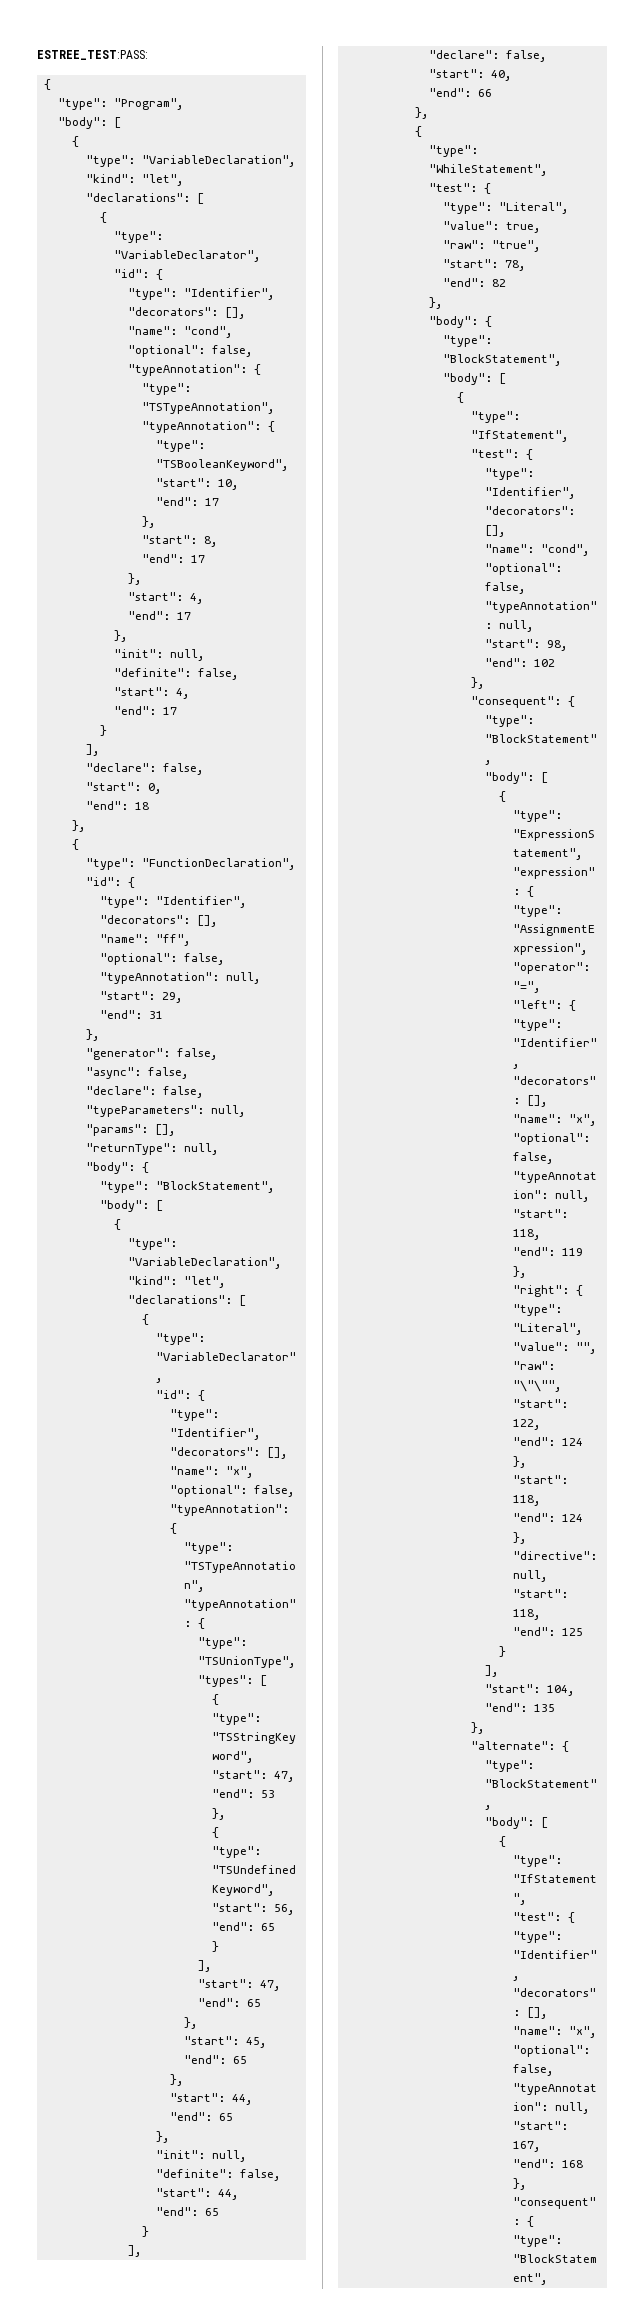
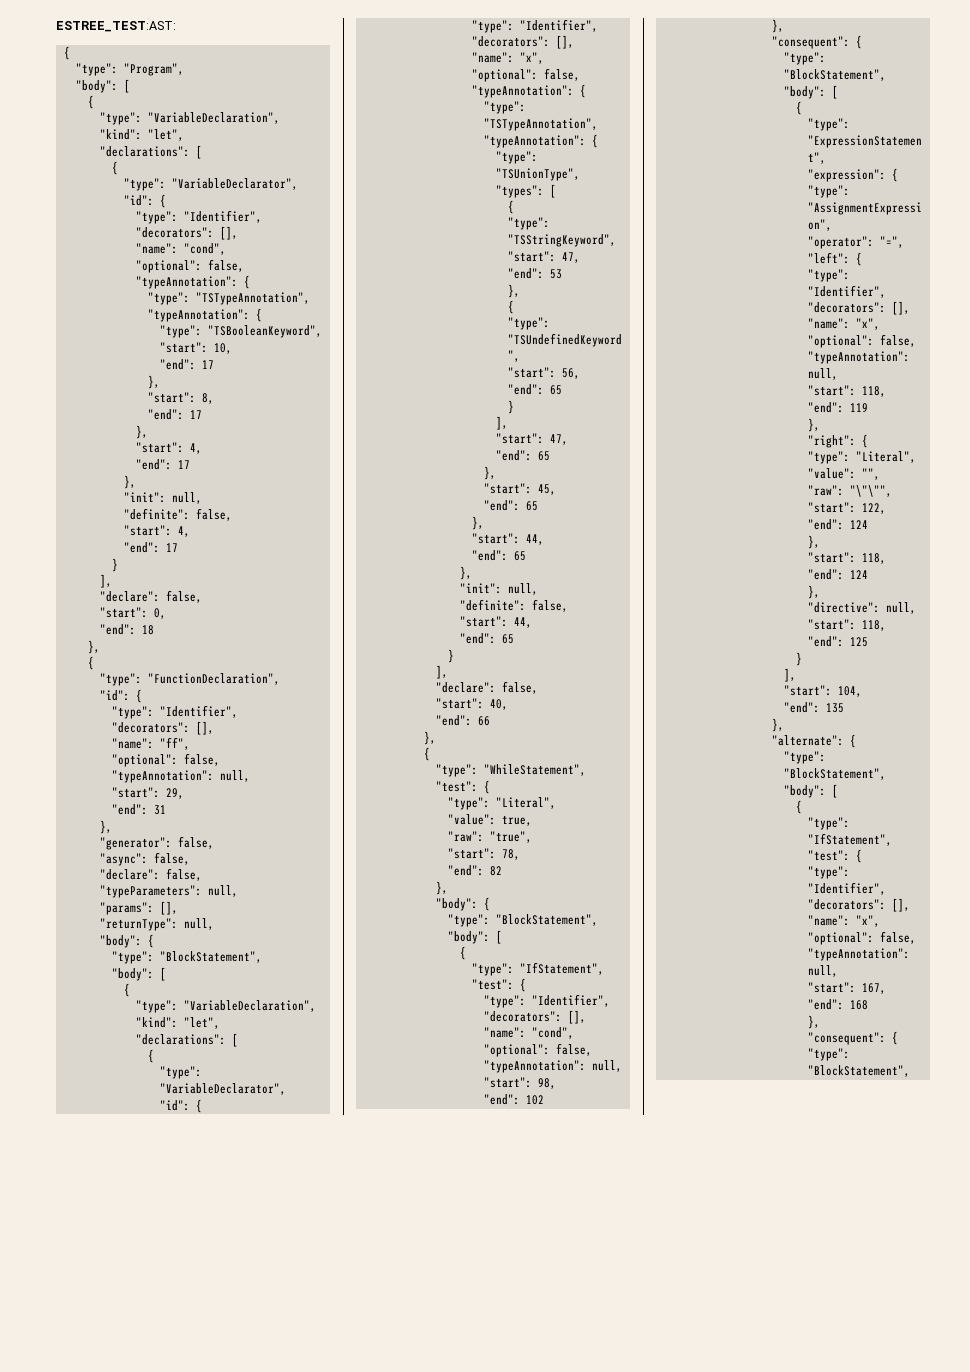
[37,50,148,60] ESTREE_TEST:PASS: -> [56,21,176,32] ESTREE_TEST:AST:

